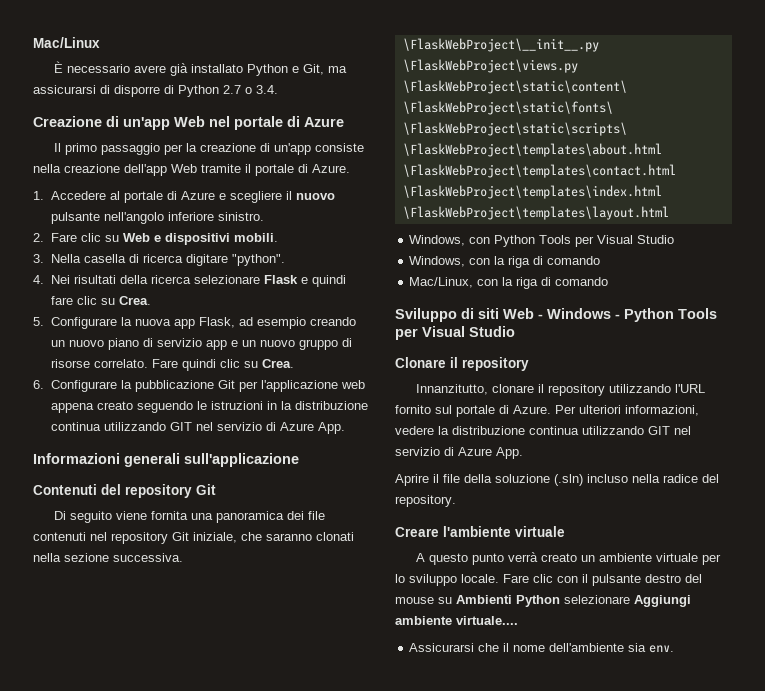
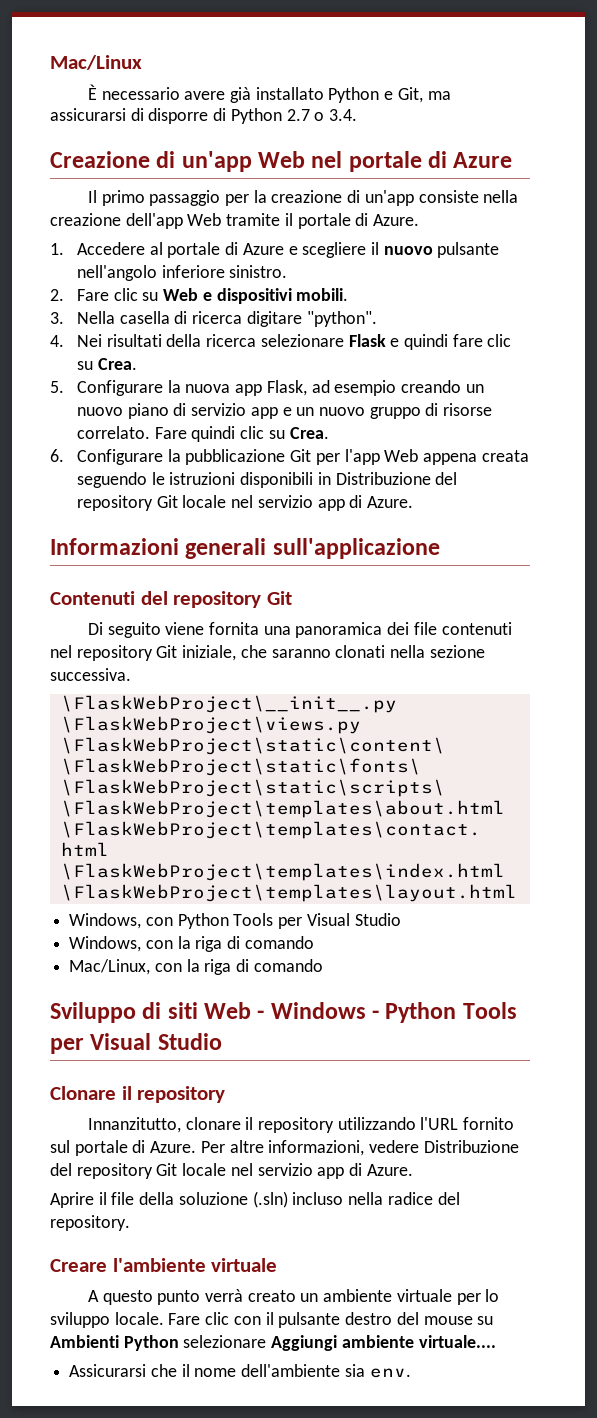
[260,380,365,392] [50,401,368,413] [50,422,345,434] l'applicazione web appena creato seguendo le istruzioni in la distribuzione continua utilizzando GIT nel servizio di Azure App. -> [344,449,529,465] [76,472,458,488] [76,495,413,511] l'app Web appena creata seguendo le istruzioni disponibili in Distribuzione del repository Git locale nel servizio app di Azure.
[579,405,621,414] ulteriori -> [229,1140,264,1153] altre
[438,426,691,435] [395,447,523,459] la distribuzione continua utilizzando GIT nel servizio di Azure App. -> [423,1140,519,1153] [50,1163,413,1179] Distribuzione del repository Git locale nel servizio app di Azure.

